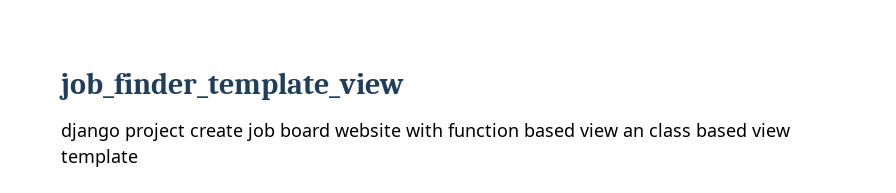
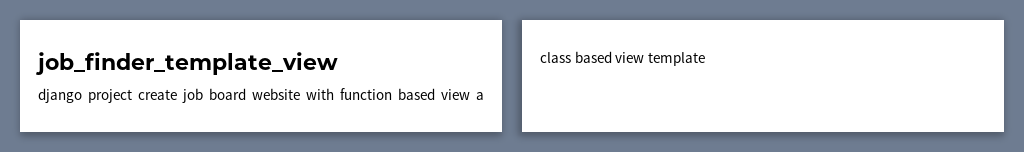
[623,127,644,137] an -> [476,92,484,100] a

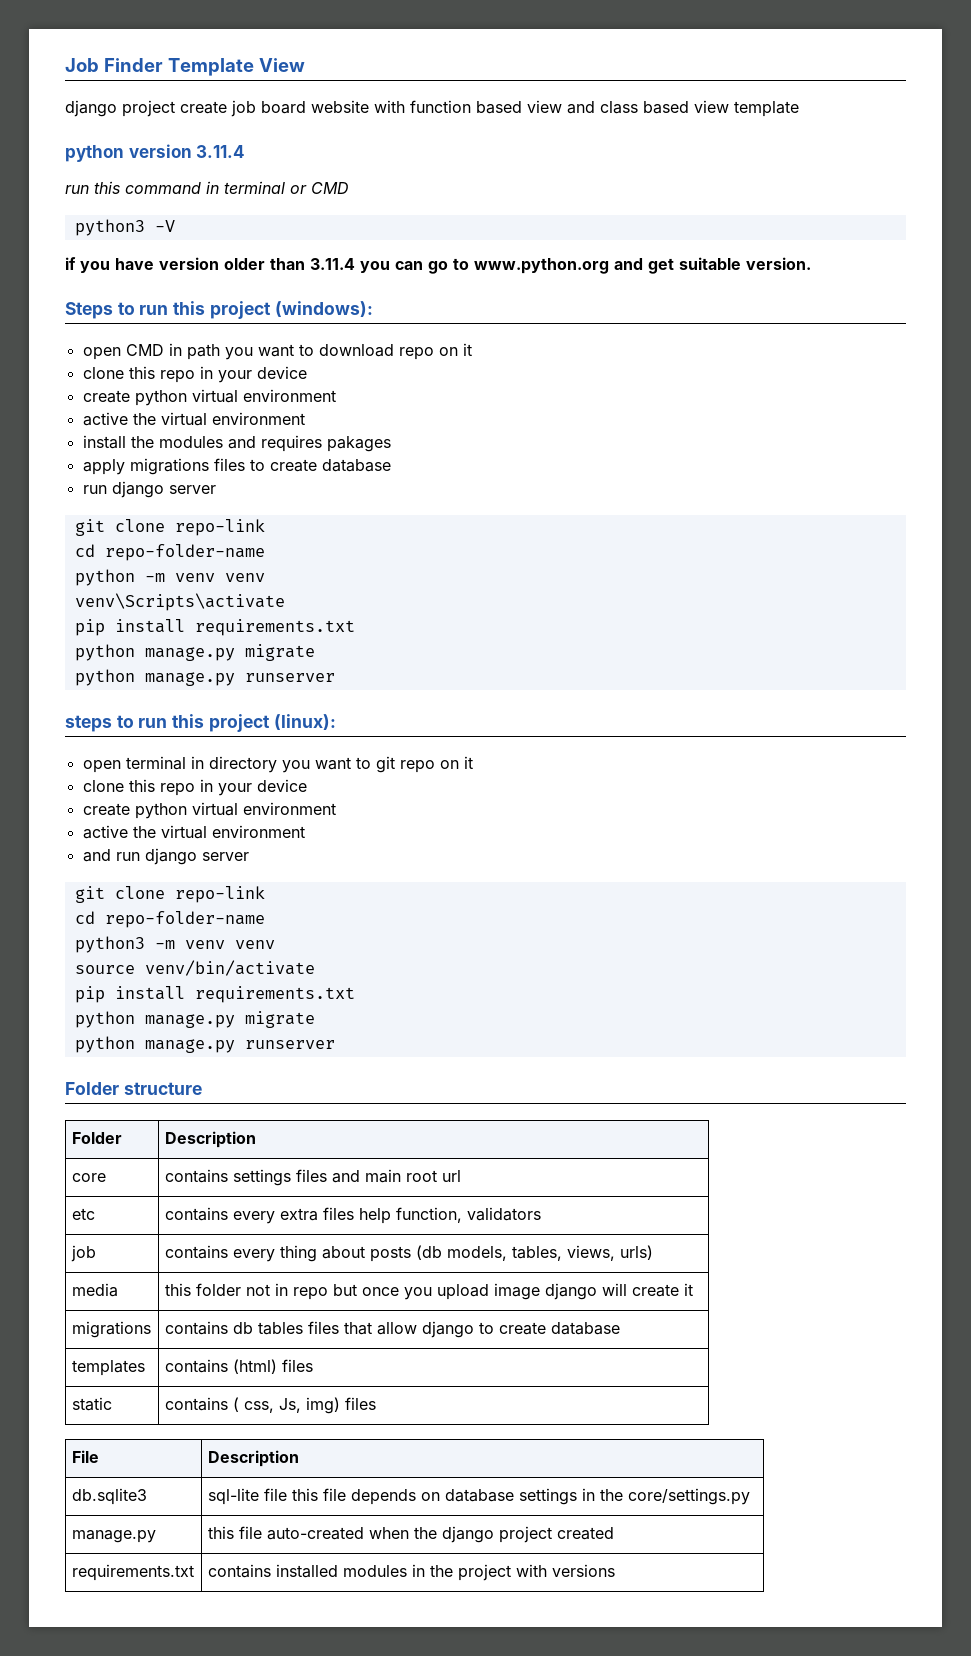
[35,52,338,75] job_finder_template_view -> [65,58,305,76] Job Finder Template View
[476,92,484,100] a -> [567,101,595,114] and
(705, 59) none -> [65,144,246,162] [65,181,349,194] [74,219,175,236] [65,257,811,274] [65,301,373,319] [82,343,472,360] [82,366,307,383] [82,389,336,406] [82,412,305,426] [82,435,391,452] [82,458,391,475] [82,481,216,498] [74,519,265,536] [74,544,265,561] [74,569,265,586] [74,593,285,611] [74,619,355,636] [74,644,315,661] [74,669,335,686] [65,714,336,732] [82,756,473,773] [82,779,307,796] [82,802,336,819] [82,825,305,839] [82,848,249,865] [74,886,265,903] [74,911,265,928] [74,936,275,953] [74,960,315,976] [74,986,355,1003] [74,1011,315,1028] [74,1036,335,1053] [65,1082,202,1095] [71,1132,122,1144] [164,1131,256,1148] [71,1173,106,1182] [164,1169,461,1186] [71,1208,95,1220] [164,1207,541,1224] [70,1245,96,1262] [164,1245,653,1262] [71,1283,118,1297] [164,1283,693,1300] [71,1321,151,1338] [164,1321,620,1338] [71,1360,145,1376] [164,1359,313,1374] [71,1397,112,1411] [164,1397,376,1414] [71,1450,99,1463] [207,1450,299,1467] [71,1488,147,1505] [207,1488,750,1505] [71,1530,156,1543] [207,1526,614,1543] [71,1564,194,1581] [207,1564,615,1581] // python version 3.11.4 // run this command in terminal or CMD // python3 -V // if you have version older than 3.11.4 you can go to www.python.org and get suitable version. // Steps to run this project (windows): // open CMD in path you want to download repo on it // clone this repo in your device // create python virtual environment // active the virtual environment // install the modules and requires pakages // apply migrations files to create database // run django server // git clone repo-link // cd repo-folder-name // python -m venv venv // venv\Scripts\activate // pip install requirements.txt // python manage.py migrate // python manage.py runserver // steps to run this project (linux): // open terminal in directory you want to git repo on it // clone this repo in your device // create python virtual environment // active the virtual environment // and run django server // git clone repo-link // cd repo-folder-name // python3 -m venv venv // source venv/bin/activate // pip install requirements.txt // python manage.py migrate // python manage.py runserver // Folder structure // Folder | Description // core | contains settings files and main root url // etc | contains every extra files help function, validators // job | contains every thing about posts (db models, tables, views, urls) // media | this folder not in repo but once you upload image django will create it // migrations | contains db tables files that allow django to create database // templates | contains (html) files // static | contains ( css, Js, img) files // File | Description // db.sqlite3 | sql-lite file this file depends on database settings in the core/settings.py // manage.py | this file auto-created when the django project created // requirements.txt | contains installed modules in the project with versions

